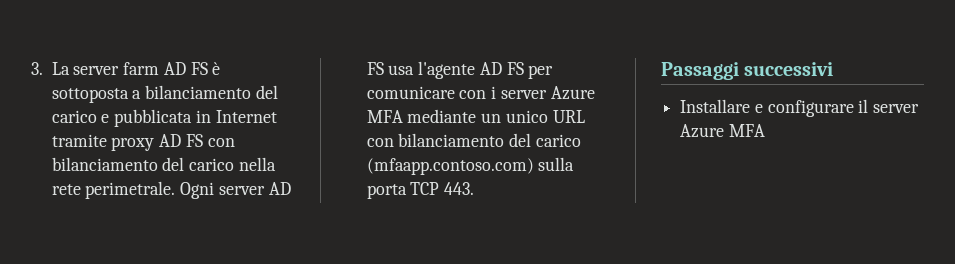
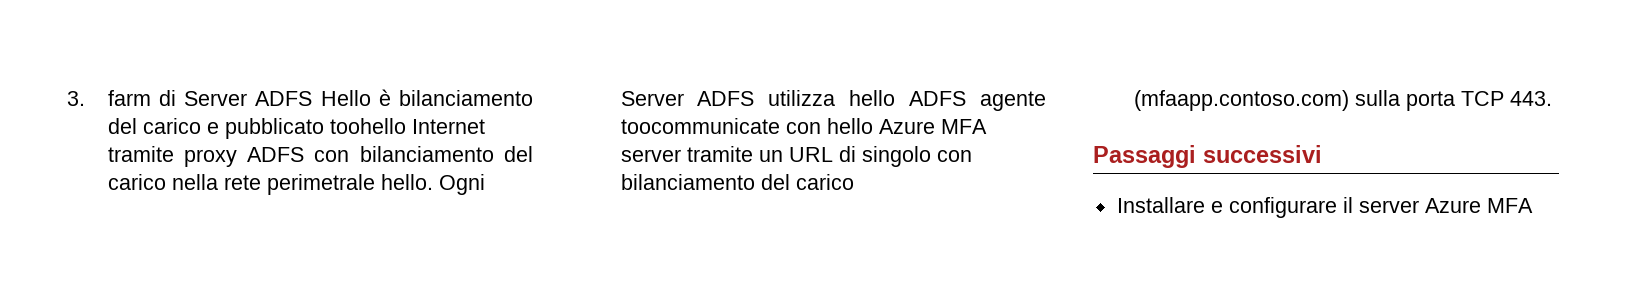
[51,62,221,75] [51,88,142,103] La server farm AD FS è sottoposta a -> [107,89,391,106] farm di Server ADFS Hello è
[114,109,211,127] pubblicata in -> [224,118,406,139] pubblicato toohello
[159,134,203,147] AD FS -> [247,147,305,162] ADFS
[85,181,291,199] [366,61,554,79] [366,86,595,100] [366,109,585,123] perimetrale. Ogni server AD FS usa l'agente AD FS per comunicare con i server Azure MFA mediante un unico URL -> [266,174,485,195] [620,90,1046,111] [620,118,987,134] [620,146,931,167] perimetrale hello. Ogni Server ADFS utilizza hello ADFS agente toocommunicate con hello Azure MFA server tramite un URL di singolo

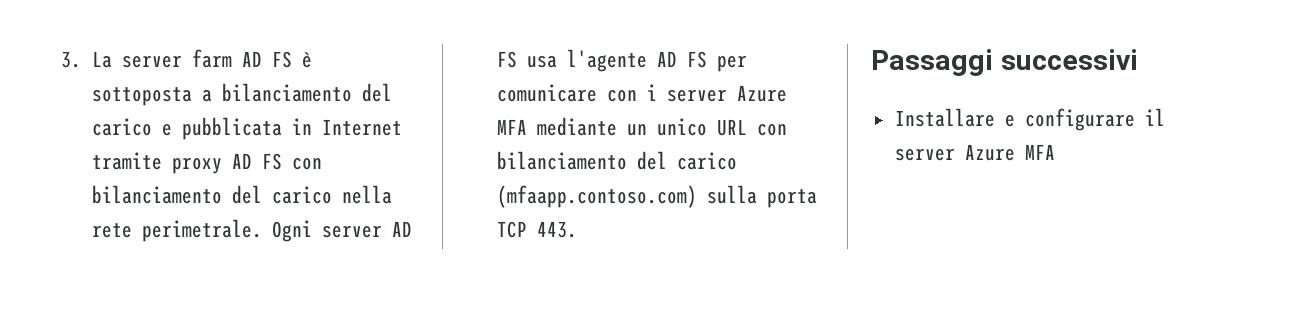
[107,89,391,106] farm di Server ADFS Hello è -> [91,49,312,68] [91,87,212,106] La server farm AD FS è sottoposta a
[224,118,406,139] pubblicato toohello -> [181,117,312,140] pubblicata in
[247,147,305,162] ADFS -> [231,153,282,170] AD FS
[266,174,485,195] [620,90,1046,111] [620,118,987,134] [620,146,931,167] perimetrale hello. Ogni Server ADFS utilizza hello ADFS agente toocommunicate con hello Azure MFA server tramite un URL di singolo -> [141,219,412,242] [496,49,747,72] [496,84,787,102] [496,117,747,136] perimetrale. Ogni server AD FS usa l'agente AD FS per comunicare con i server Azure MFA mediante un unico URL

